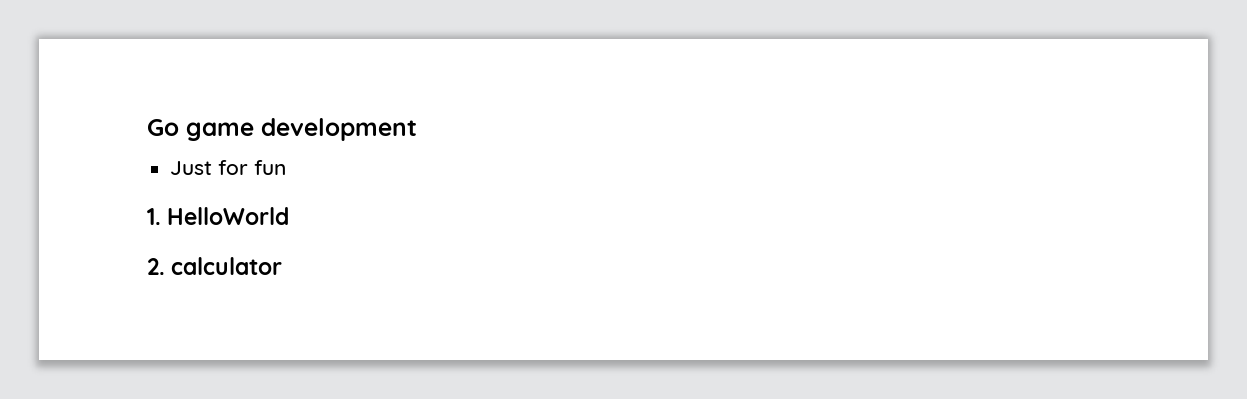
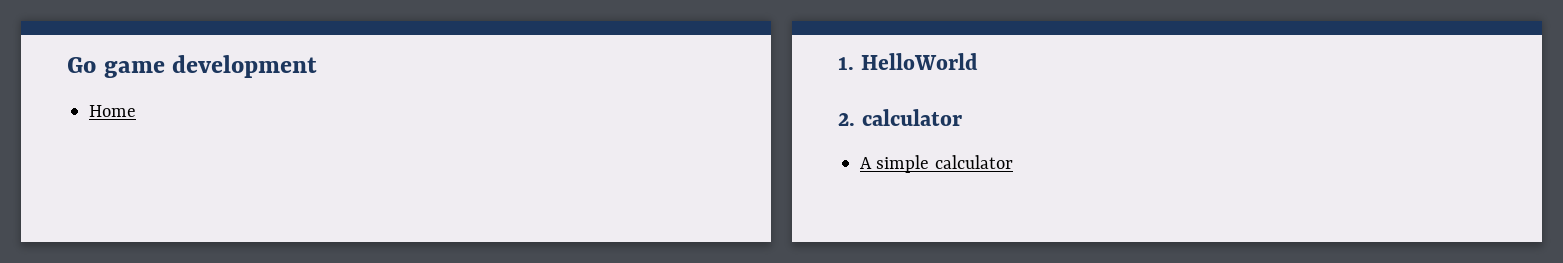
[170,160,287,175] Just for fun -> [89,105,136,117] Home
(283, 266) none -> [860,155,1013,173] // A simple calculator

